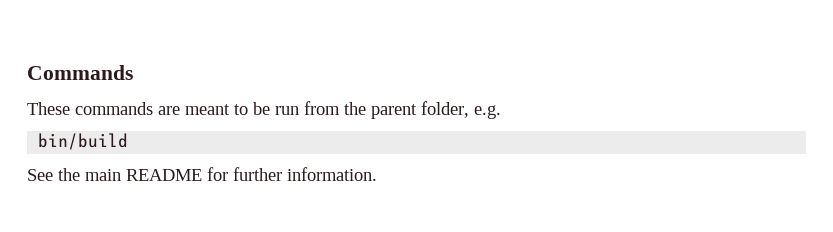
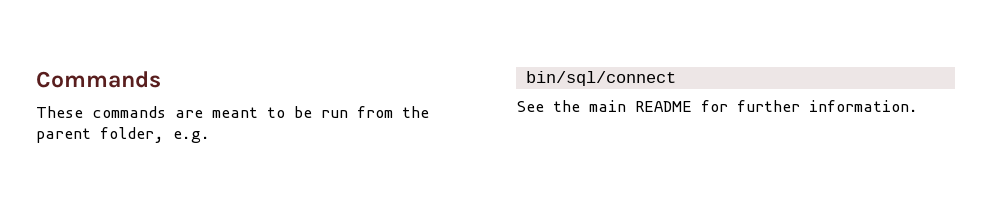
[38,133,129,150] bin/build -> [525,71,676,86] bin/sql/connect

